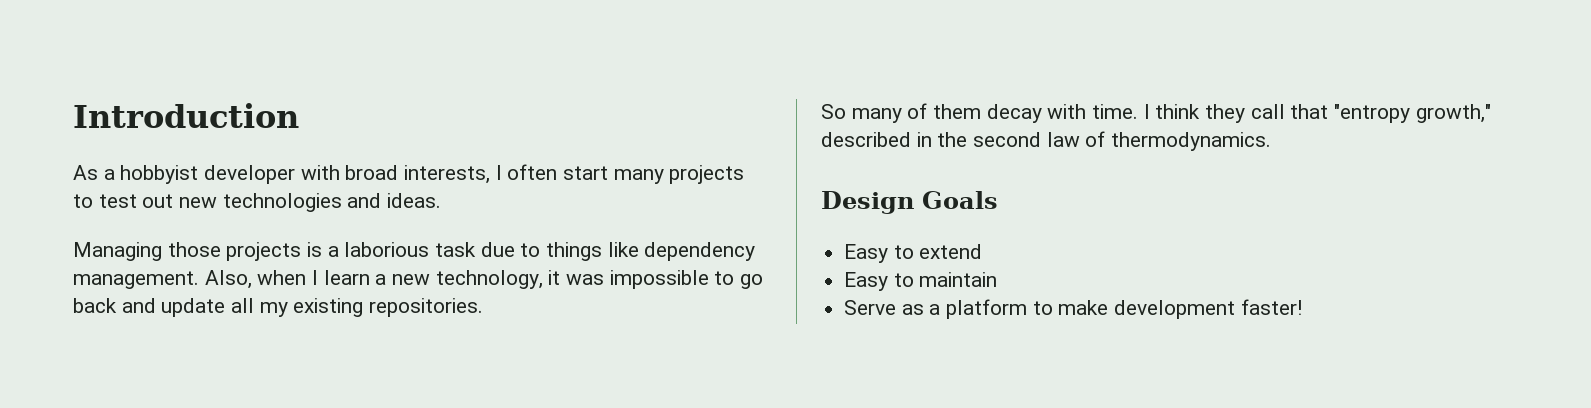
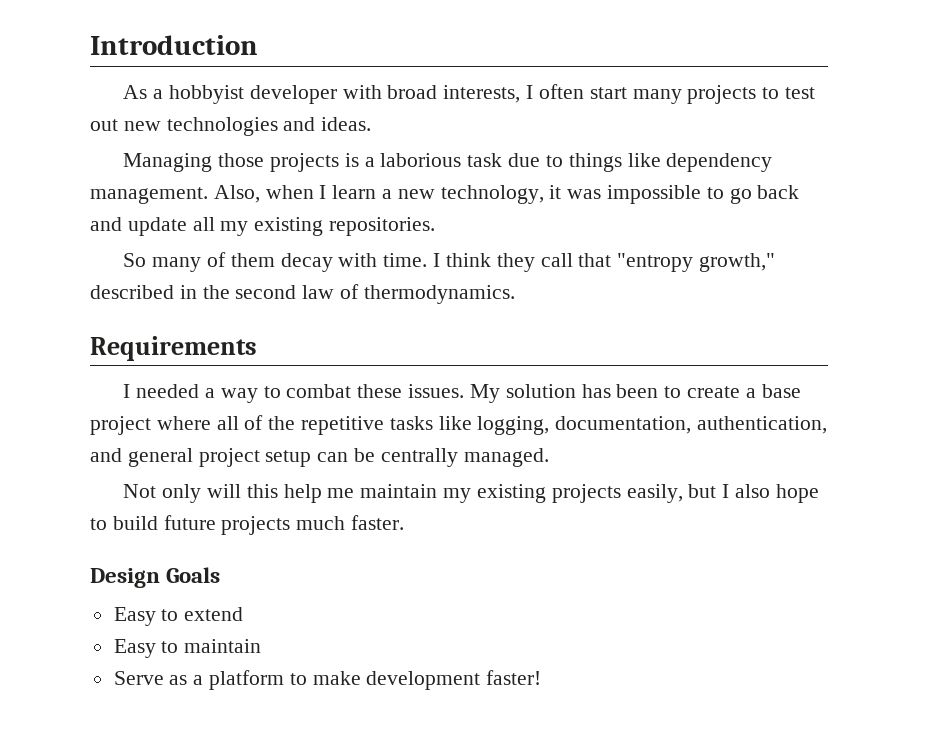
(1272, 141) none -> [90,336,257,361] [123,384,801,403] [90,415,828,435] [90,448,549,467] [123,484,819,503] [90,515,405,535] // Requirements // I needed a way to combat these issues. My solution has been to create a base project where all of the repetitive tasks like logging, documentation, authentication, and general project setup can be centrally managed. // Not only will this help me maintain my existing projects easily, but I also hope to build future projects much faster.

